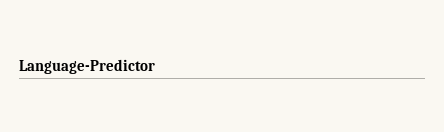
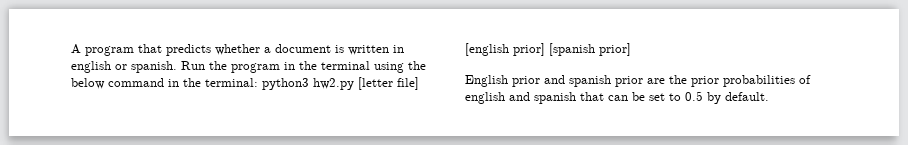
[19,59,155,74] Language-Predictor -> [71,44,404,56] [71,61,426,73] [71,77,419,90] [465,43,631,56] [465,75,811,87] [465,91,769,104] A program that predicts whether a document is written in english or spanish. Run the program in the terminal using the below command in the terminal: python3 hw2.py [letter file] [english prior] [spanish prior] // English prior and spanish prior are the prior probabilities of english and spanish that can be set to 0.5 by default.

